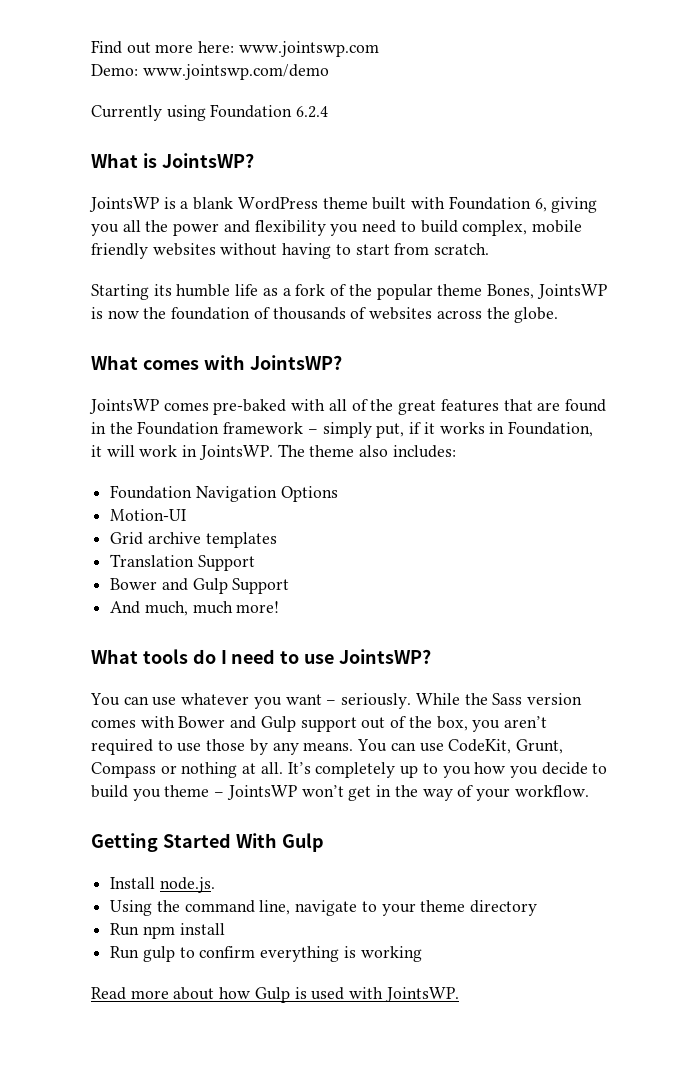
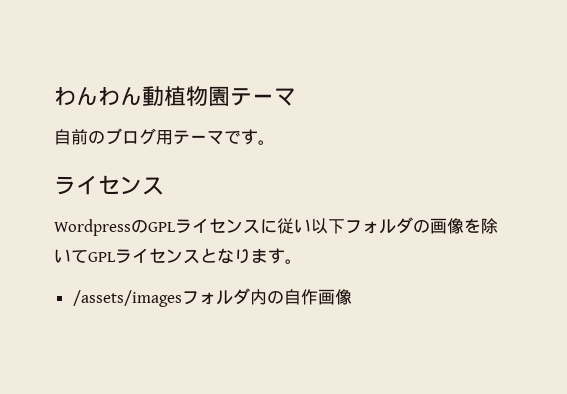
[91,40,379,57] [91,64,329,80] [91,104,329,121] [91,153,254,168] [89,196,598,213] [91,220,582,236] [91,243,490,259] [91,284,607,300] [91,307,559,323] [91,355,342,370] [89,399,606,415] [91,421,593,438] [91,444,456,460] [110,485,338,502] [110,509,187,521] [110,532,277,548] [110,554,255,571] [110,578,290,594] [110,601,280,616] [91,649,432,664] [90,693,582,709] [91,716,547,732] [91,739,563,755] [91,762,608,778] [91,785,589,801] [91,833,324,852] [110,877,215,893] [110,900,538,916] [110,923,225,939] [110,946,422,962] [91,987,459,1003] Find out more here: www.jointswp.com // Demo: www.jointswp.com/demo // Currently using Foundation 6.2.4 // What is JointsWP? // JointsWP is a blank WordPress theme built with Foundation 6, giving you all the power and flexibility you need to build complex, mobile friendly websites without having to start from scratch. // Starting its humble life as a fork of the popular theme Bones, JointsWP is now the foundation of thousands of websites across the globe. // What comes with JointsWP? // JointsWP comes pre-baked with all of the great features that are found in the Foundation framework – simply put, if it works in Foundation, it will work in JointsWP. The theme also includes: // Foundation Navigation Options // Motion-UI // Grid archive templates // Translation Support // Bower and Gulp Support // And much, much more! // What tools do I need to use JointsWP? // You can use whatever you want – seriously. While the Sass version comes with Bower and Gulp support out of the box, you aren’t required to use those by any means. You can use CodeKit, Grunt, Compass or nothing at all. It’s completely up to you how you decide to build you theme – JointsWP won’t get in the way of your workflow. // Getting Started With Gulp // Install node.js. // Using the command line, navigate to your theme directory // Run npm install // Run gulp to confirm everything is working // Read more about how Gulp is used with JointsWP. -> [54,86,296,106] [54,128,275,145] [54,175,164,195] [54,217,498,236] [54,248,302,264] [72,288,352,307] わんわん動植物園テーマ // 自前のブログ用テーマです。 // ライセンス // WordpressのGPLライセンスに従い以下フォルダの画像を除いてGPLライセンスとなります。 // /assets/imagesフォルダ内の自作画像

